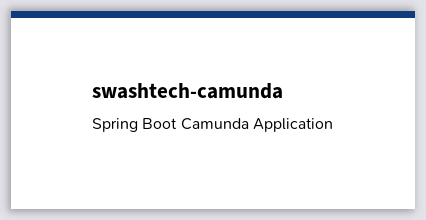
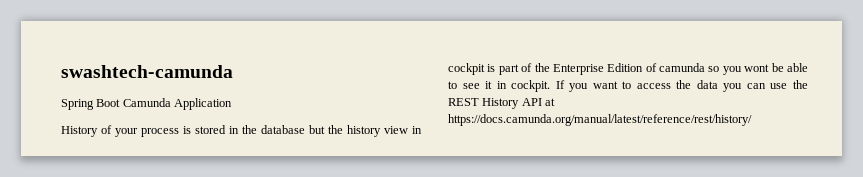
(333, 125) none -> [61,125,422,137] [448,63,808,75] [448,80,809,92] [448,98,556,109] [448,114,752,126] // History of your process is stored in the database but the history view in cockpit is part of the Enterprise Edition of camunda so you wont be able to see it in cockpit. If you want to access the data you can use the REST History API at https://docs.camunda.org/manual/latest/reference/rest/history/

